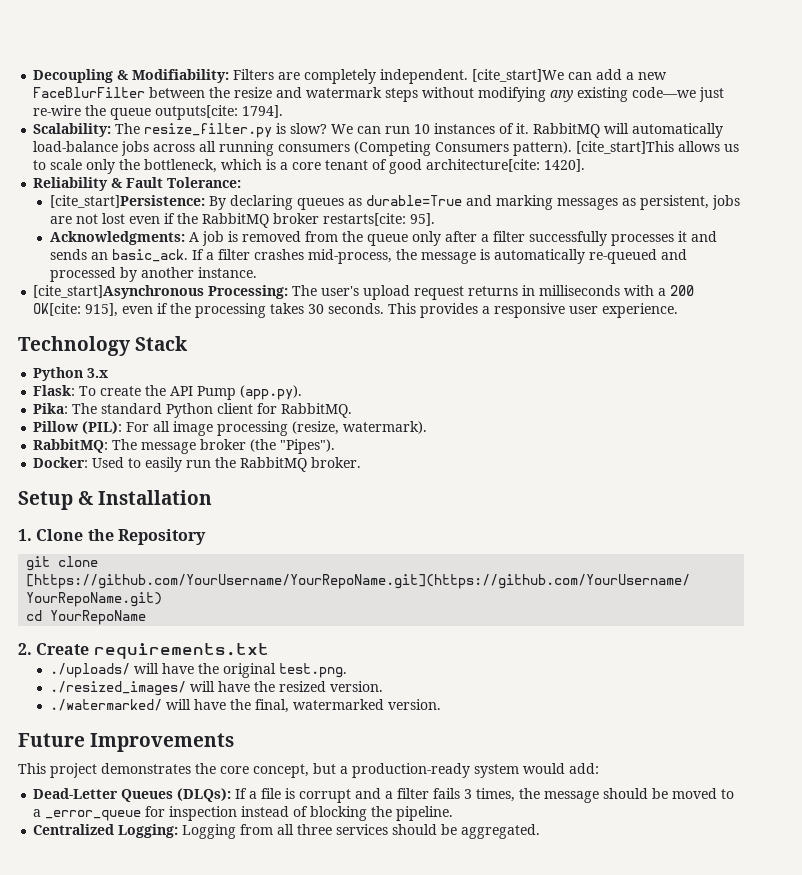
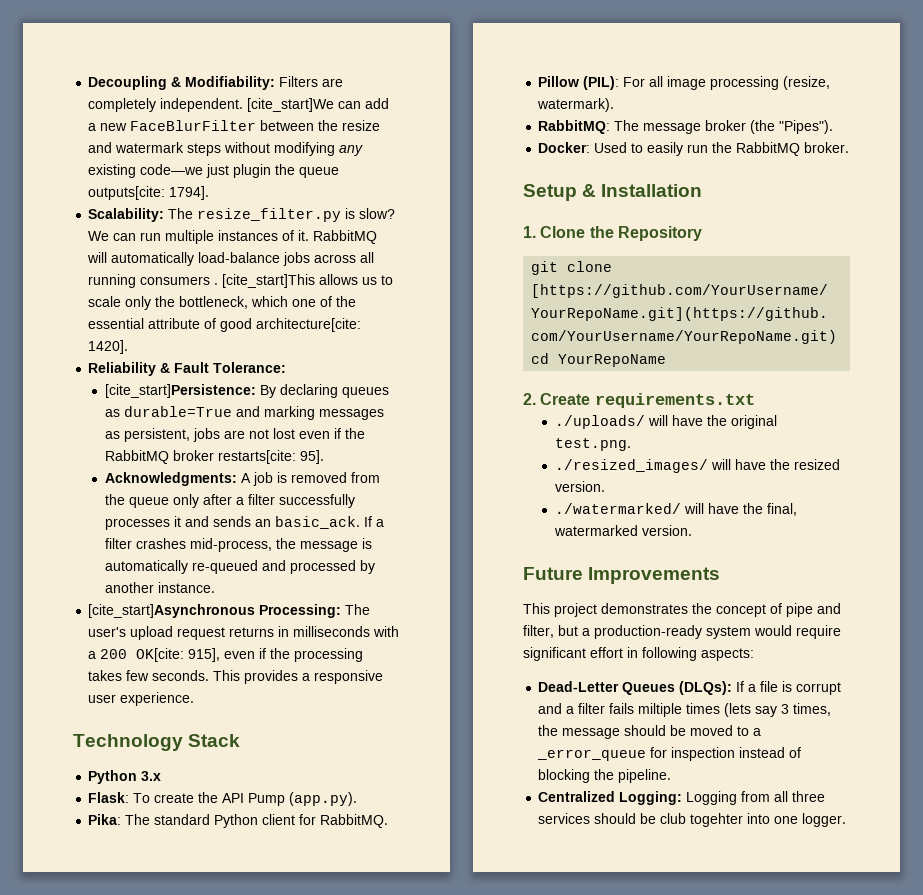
[33,105,82,116] re-wire -> [233,164,272,178] plugin
[414,124,431,134] 10 -> [165,230,215,244] multiple
[354,141,573,156] (Competing Consumers pattern). -> [214,283,219,285] .
[266,159,369,170] is a core tenant -> [292,296,357,307] [88,318,201,329] one of the essential attribute
[308,304,325,314] 30 -> [126,670,150,681] few
[220,764,309,778] core concept, -> [716,603,841,617] [523,625,554,638] concept of pipe and filter,
[569,763,599,774] add: -> [796,625,841,639] [523,647,754,661] require significant effort in following aspects:
(461, 793) none -> [638,703,778,717] miltiple times (lets say
[461,824,541,839] aggregated. -> [660,813,847,827] club togehter into one logger.

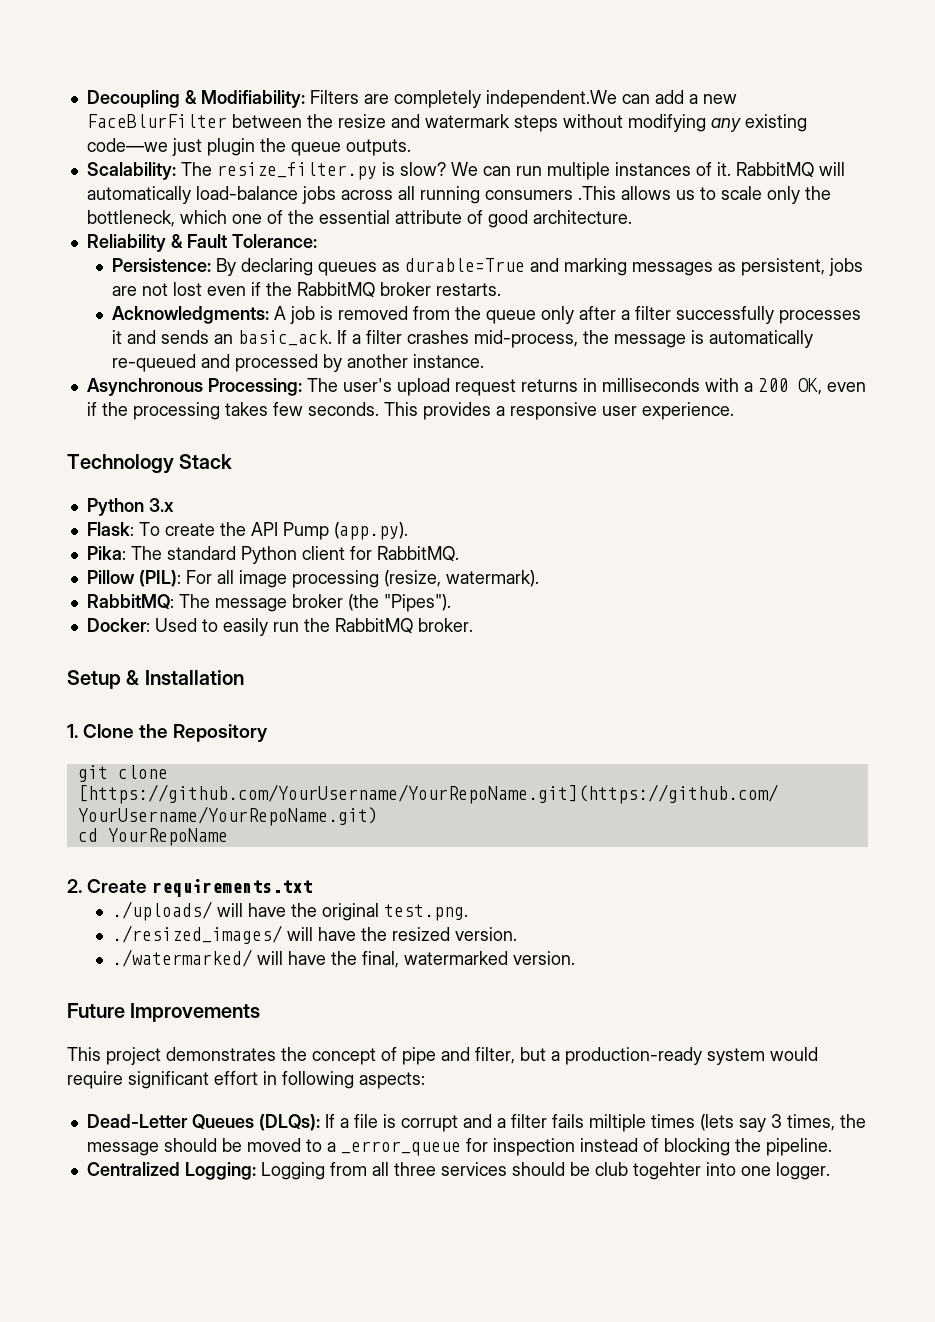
[160,98,335,112] independent. [cite_start]We -> [485,90,617,108] independent.We
[88,186,210,200] outputs[cite: 1794]. -> [345,139,411,156] outputs.
[214,274,316,288] . [cite_start]This -> [577,186,616,200] .This
[256,318,362,332] [88,340,129,354] architecture[cite: 1420]. -> [532,210,632,224] architecture.
[105,384,257,398] [cite_start]Persistence: -> [111,258,211,272] Persistence:
[218,450,325,464] restarts[cite: 95]. -> [435,283,501,296] restarts.
[88,604,256,618] [cite_start]Asynchronous -> [86,378,203,396] Asynchronous
[136,648,221,662] OK[cite: 915], -> [797,378,822,395] OK,

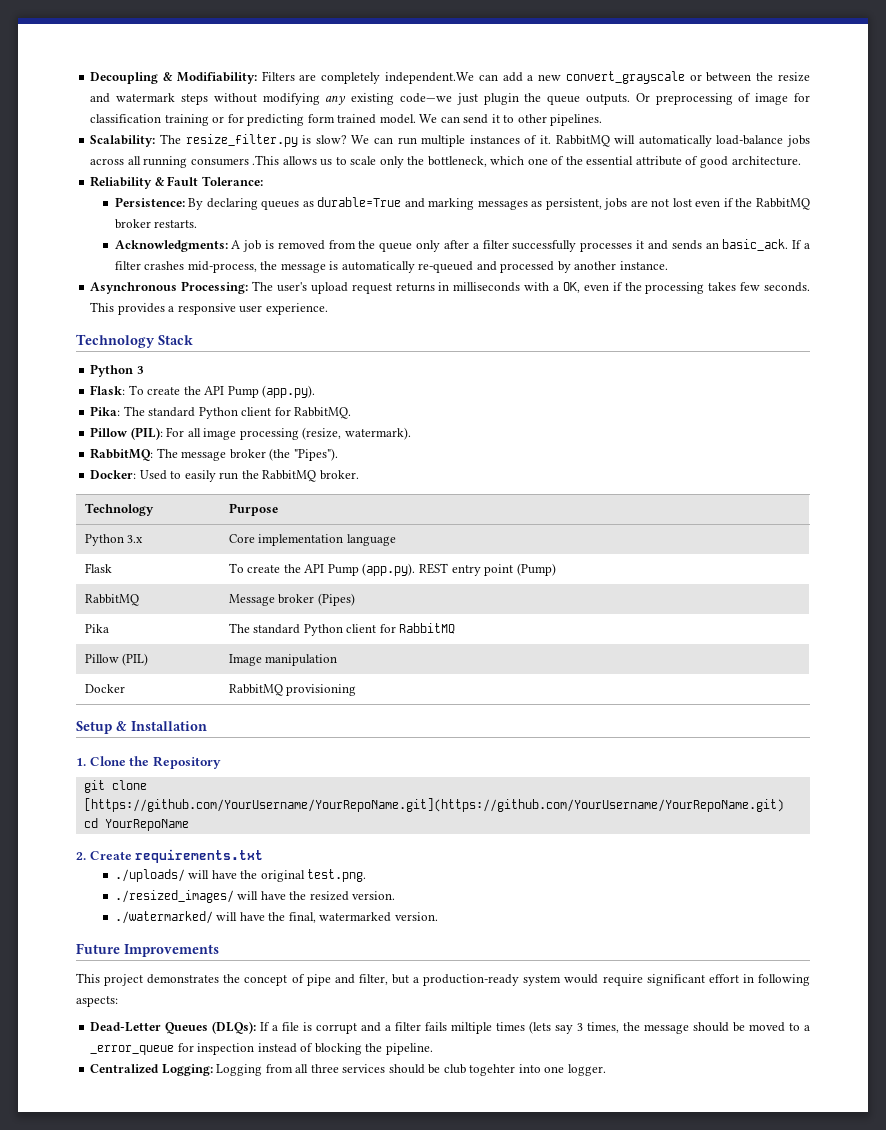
[86,114,227,128] FaceBlurFilter -> [565,71,702,84] convert_grayscale or
(411, 147) none -> [635,93,810,105] [90,114,603,126] Or preprocessing of image for classification training or for predicting form trained model. We can send it to other pipelines.
[757,378,788,392] 200 -> (560, 288) none
[148,498,174,512] 3.x -> [136,366,144,374] 3
(473, 625) none -> [84,503,154,516] [228,503,278,516] [84,534,144,546] [228,534,396,546] [84,563,112,573] [228,563,556,576] [84,594,139,606] [228,593,355,606] [84,624,109,633] [228,623,456,636] [84,653,149,666] [228,654,338,666] [84,684,125,693] [228,684,357,696] // Technology | Purpose // Python 3.x | Core implementation language // Flask | To create the API Pump (app.py). REST entry point (Pump) // RabbitMQ | Message broker (Pipes) // Pika | The standard Python client for RabbitMQ // Pillow (PIL) | Image manipulation // Docker | RabbitMQ provisioning

